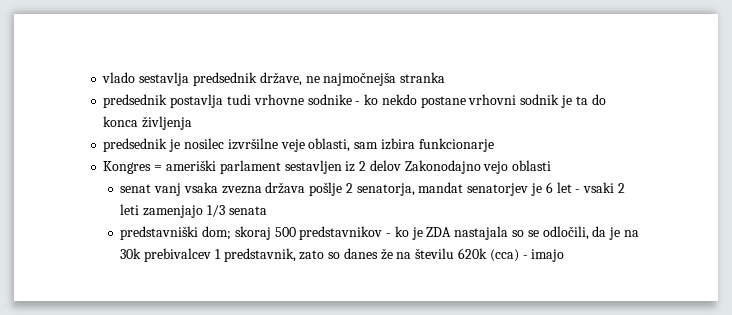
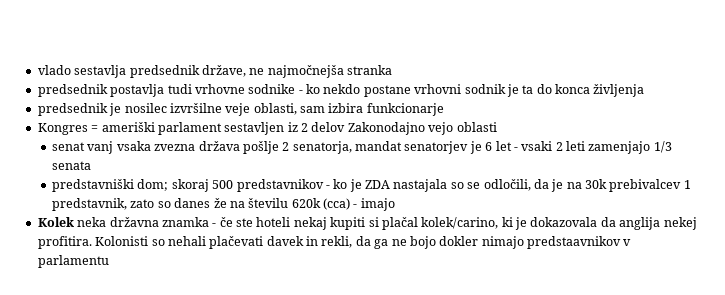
(565, 255) none -> [37,217,697,230] [37,236,632,249] [37,255,109,268] // Kolek neka državna znamka - če ste hoteli nekaj kupiti si plačal kolek/carino, ki je dokazovala da anglija nekej profitira. Kolonisti so nehali plačevati davek in rekli, da ga ne bojo dokler nimajo predstaavnikov v parlamentu

